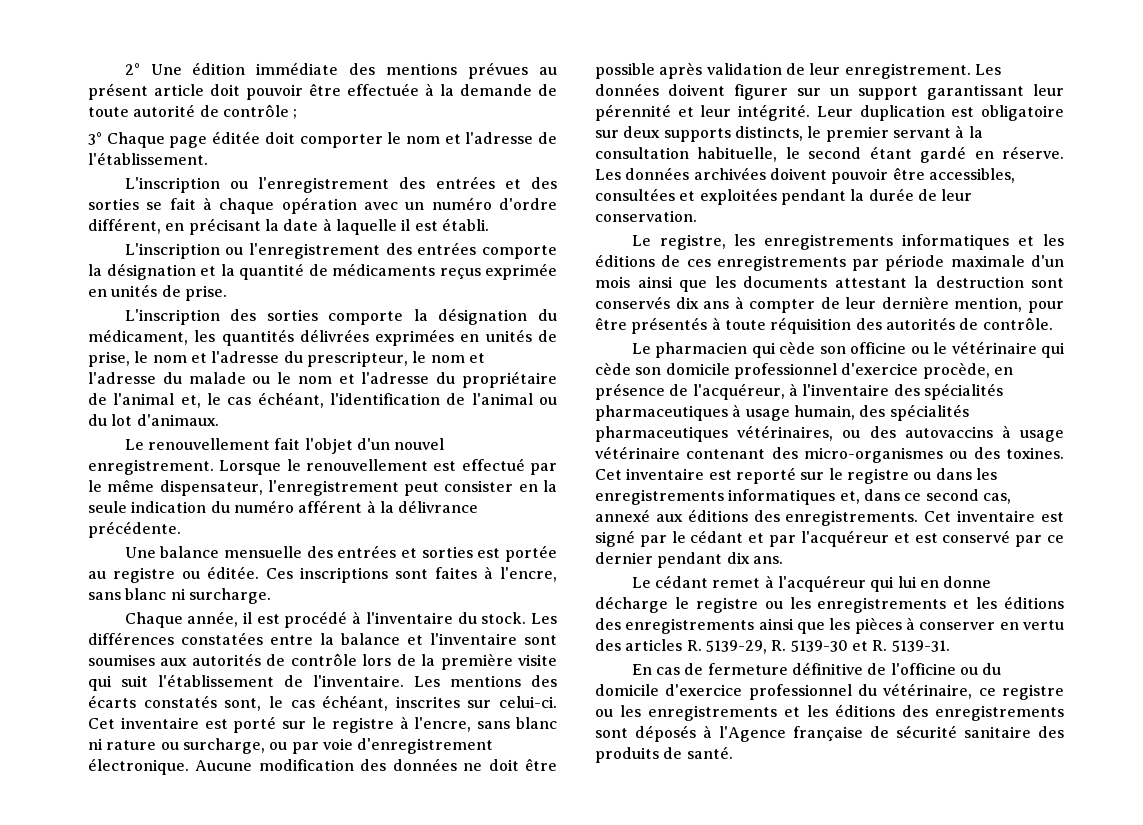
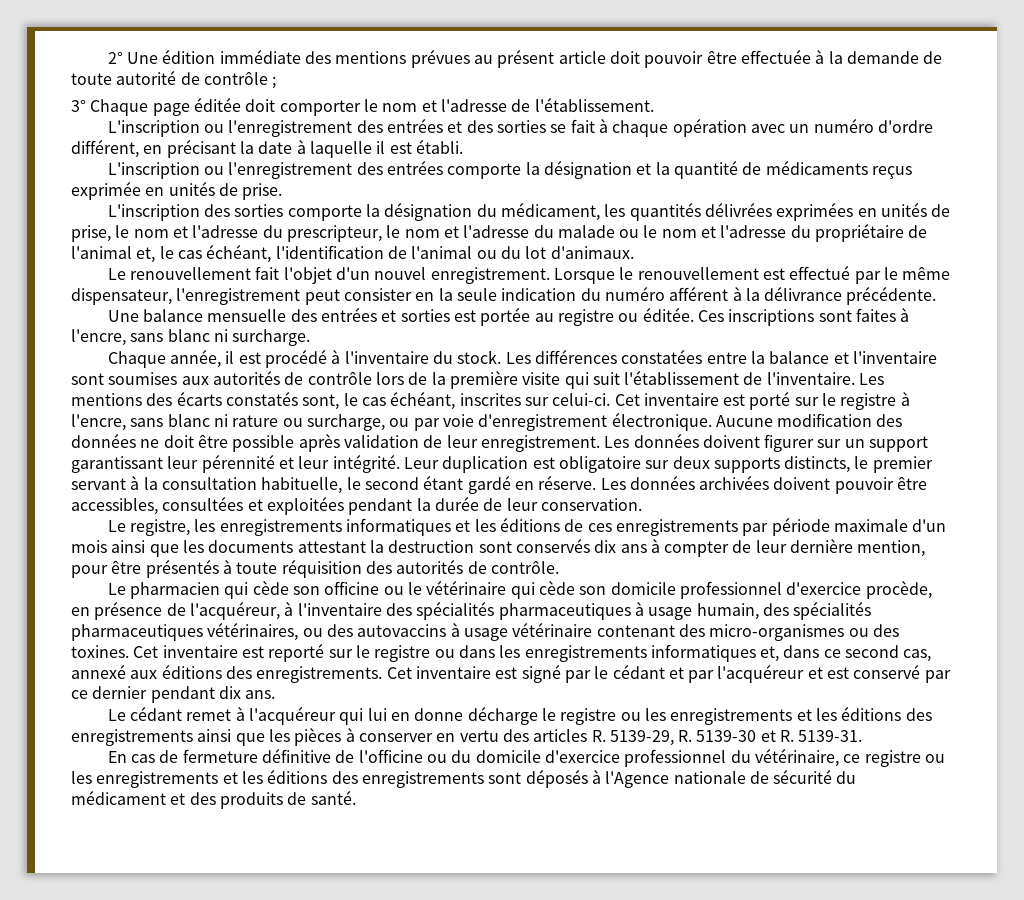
[793,726,863,741] française -> [673,771,746,784] nationale
[964,726,1031,738] sanitaire -> [836,771,857,784] [71,790,186,805] du médicament et

